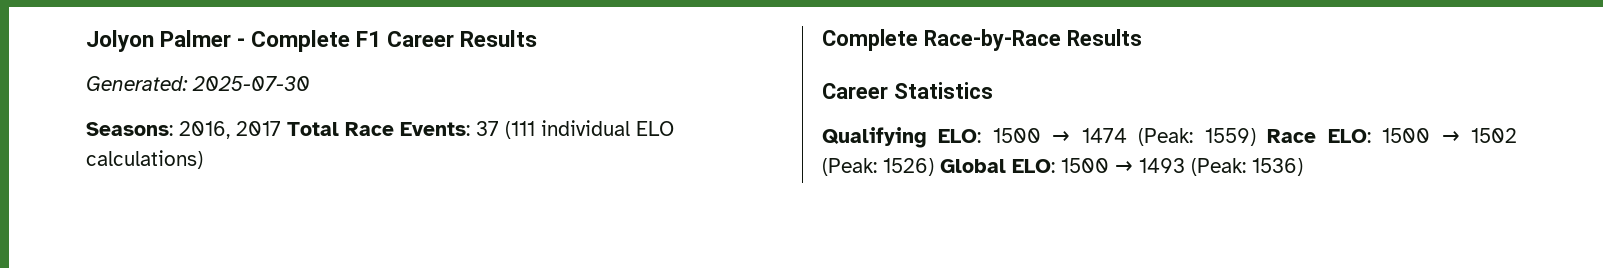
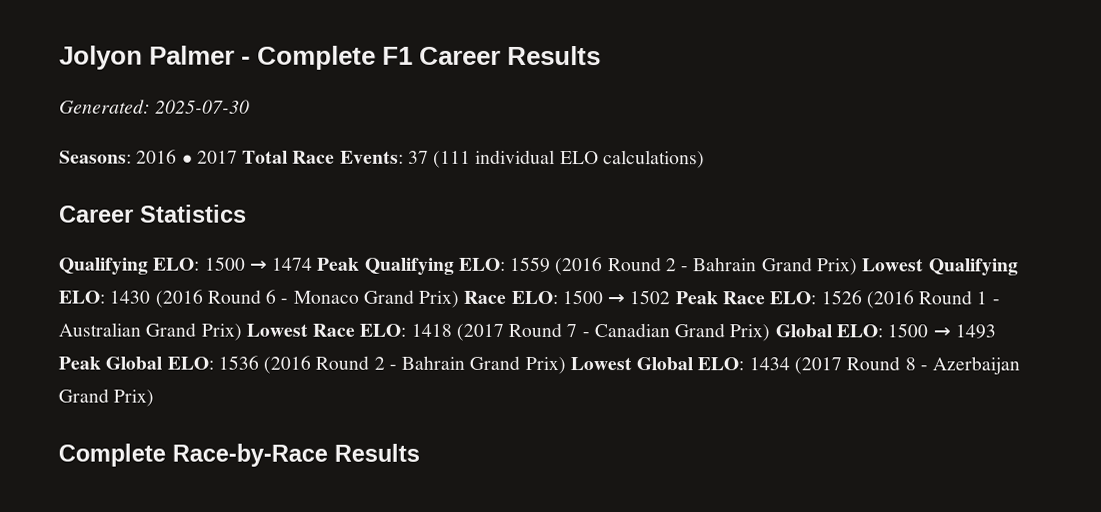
[179,121,230,139] 2016, -> [136,149,193,164] 2016 •
[822,29,1142,51] // Complete Race-by-Race Results -> (705, 159) none
[1138,128,1256,146] (Peak: 1559) -> [316,256,1018,276] [58,289,460,308] Peak Qualifying ELO: 1559 (2016 Round 2 - Bahrain Grand Prix) Lowest Qualifying ELO: 1430 (2016 Round 6 - Monaco Grand Prix)
[822,158,934,176] (Peak: 1526) -> [674,290,1000,309] [58,322,771,342] Peak Race ELO: 1526 (2016 Round 1 - Australian Grand Prix) Lowest Race ELO: 1418 (2017 Round 7 - Canadian Grand Prix)
[1191,158,1303,176] (Peak: 1536) -> [58,355,1021,375] [58,388,155,407] [58,443,420,467] Peak Global ELO: 1536 (2016 Round 2 - Bahrain Grand Prix) Lowest Global ELO: 1434 (2017 Round 8 - Azerbaijan Grand Prix) // Complete Race-by-Race Results

